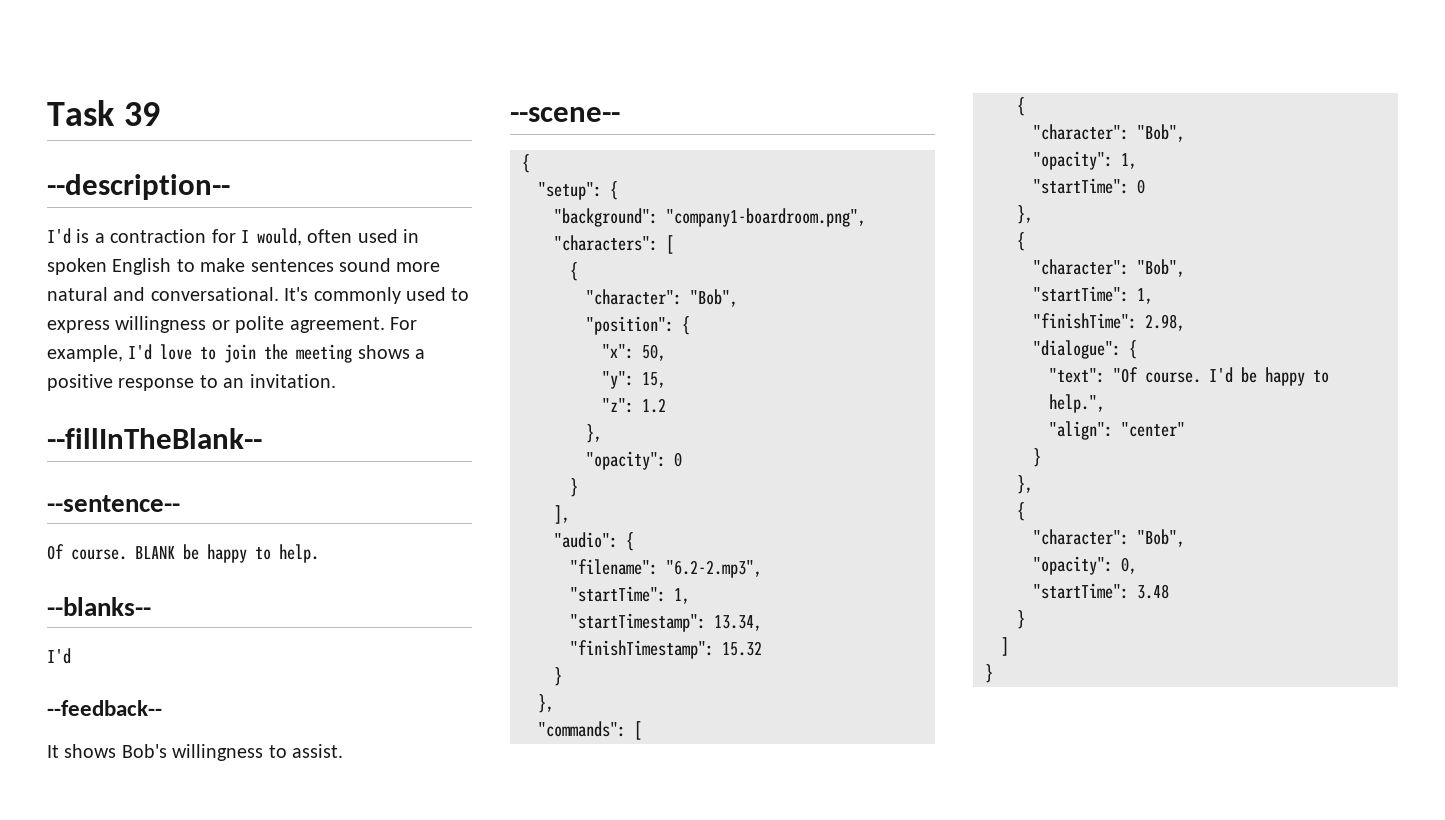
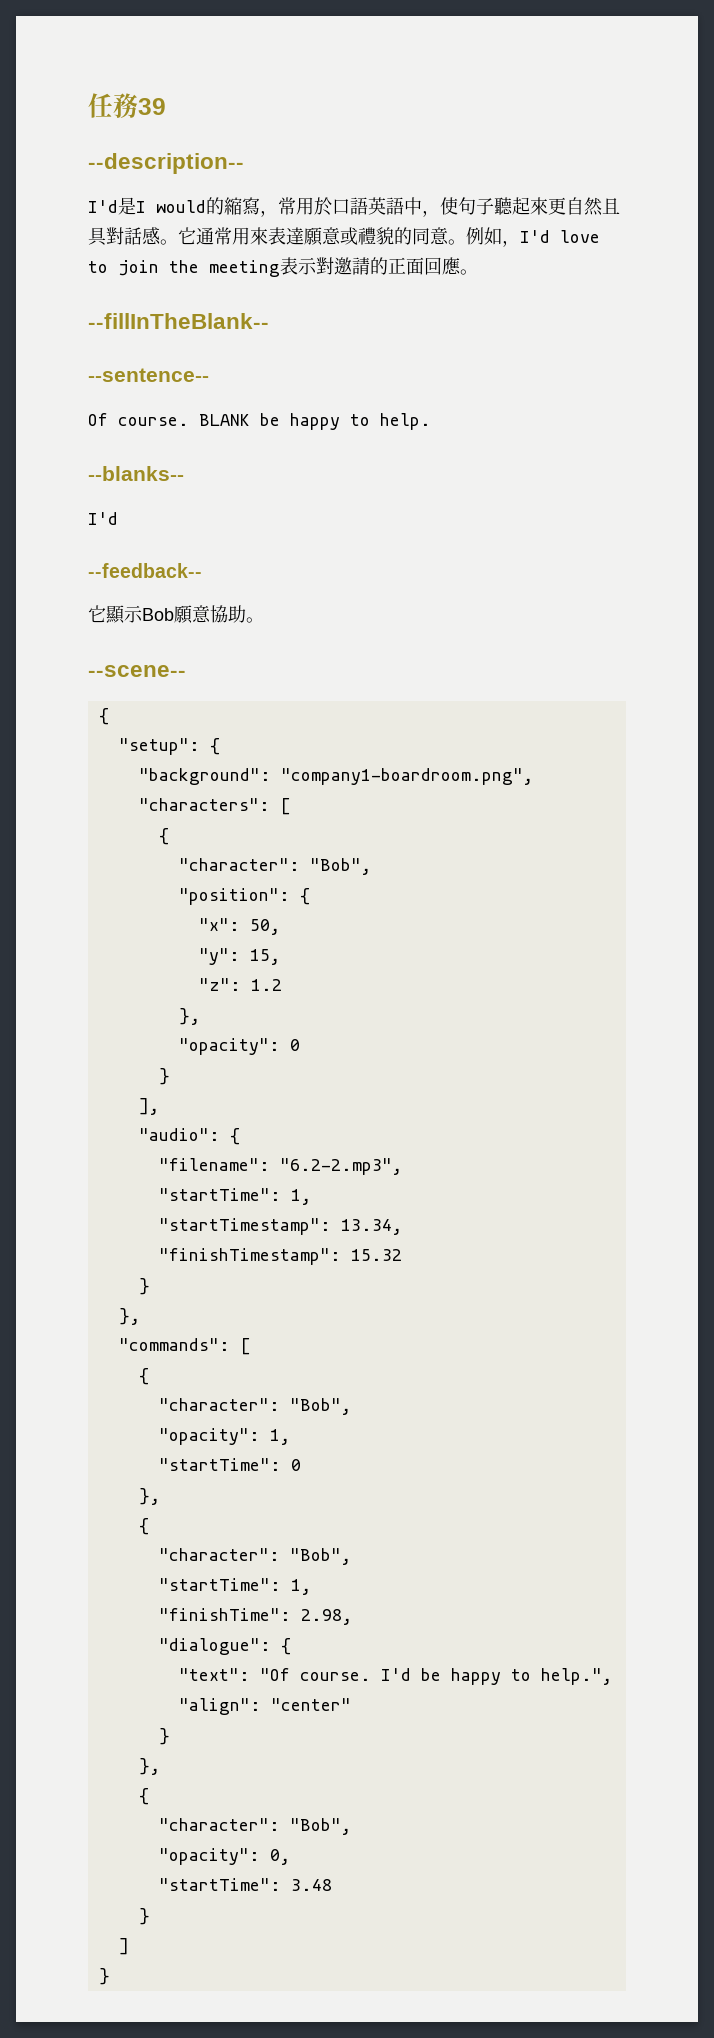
[47,100,115,126] Task -> [88,93,138,118] 任務
[76,228,420,246] [47,258,441,275] [47,287,470,304] [47,316,417,333] [47,345,123,362] is a contraction for I would, often used in spoken English to make sentences sound more natural and conversational. It's commonly used to express willingness or polite agreement. For example, -> [118,197,620,217] [88,227,520,247] 是I would的縮寫，常用於口語英語中，使句子聽起來更自然且具對話感。它通常用來表達願意或禮貌的同意。例如，
[357,345,426,359] [47,374,336,391] shows a positive response to an invitation. -> [280,257,478,275] 表示對邀請的正面回應。
[47,744,343,761] It shows Bob's willingness to assist. -> [88,605,264,624] 它顯示Bob願意協助。

